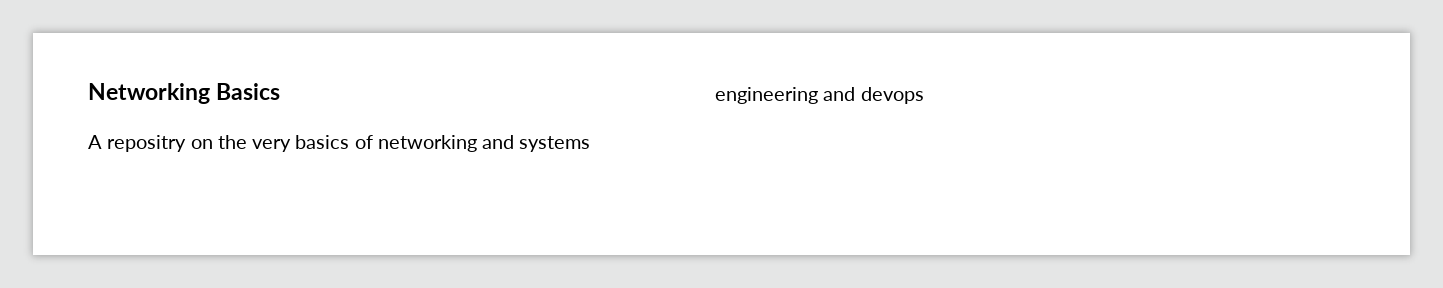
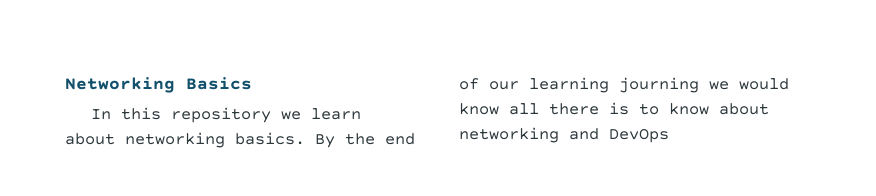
[88,135,591,152] [715,87,924,104] A repositry on the very basics of networking and systems engineering and devops -> [91,107,362,123] [65,132,415,148] [459,77,789,93] [459,102,769,115] [459,127,669,143] In this repository we learn about networking basics. By the end of our learning journing we would know all there is to know about networking and DevOps

